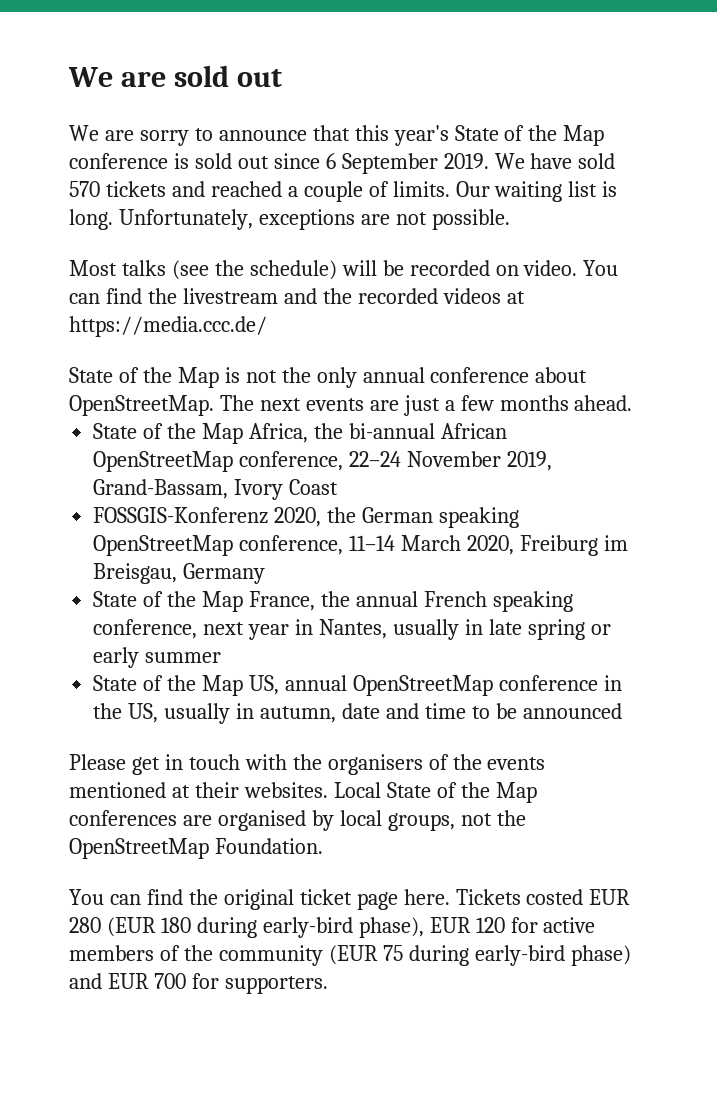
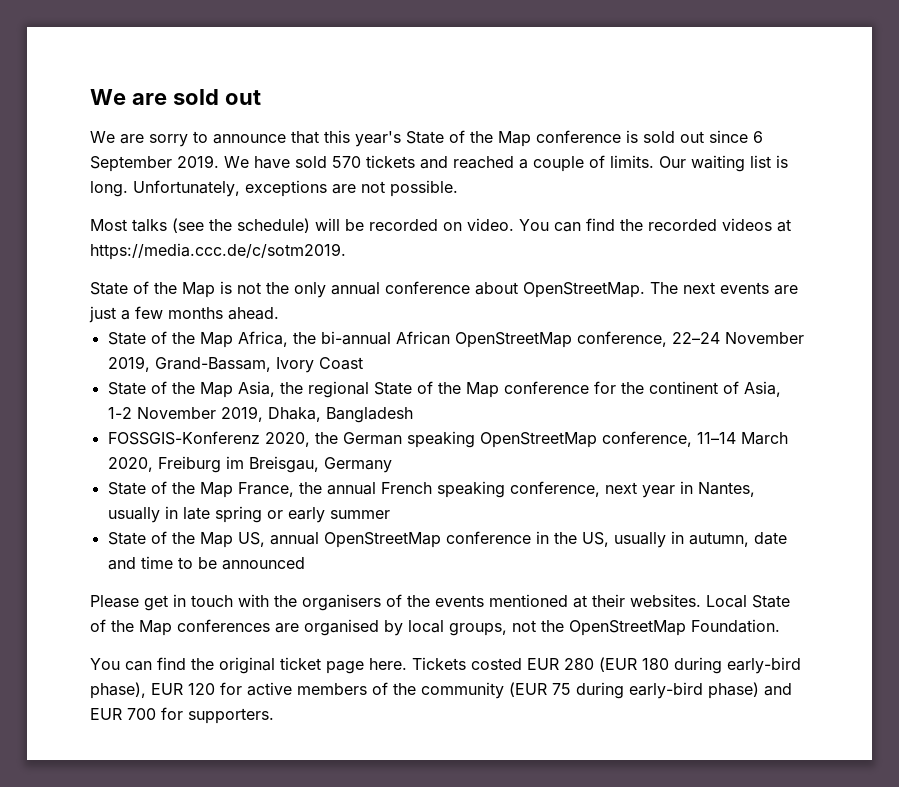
[182,288,352,304] livestream and the -> (643, 225) none
[69,316,267,337] https://media.ccc.de/ -> [90,243,346,260] https://media.ccc.de/c/sotm2019.
(339, 487) none -> [107,381,781,398] [107,406,413,423] // State of the Map Asia, the regional State of the Map conference for the continent of Asia, 1-2 November 2019, Dhaka, Bangladesh

